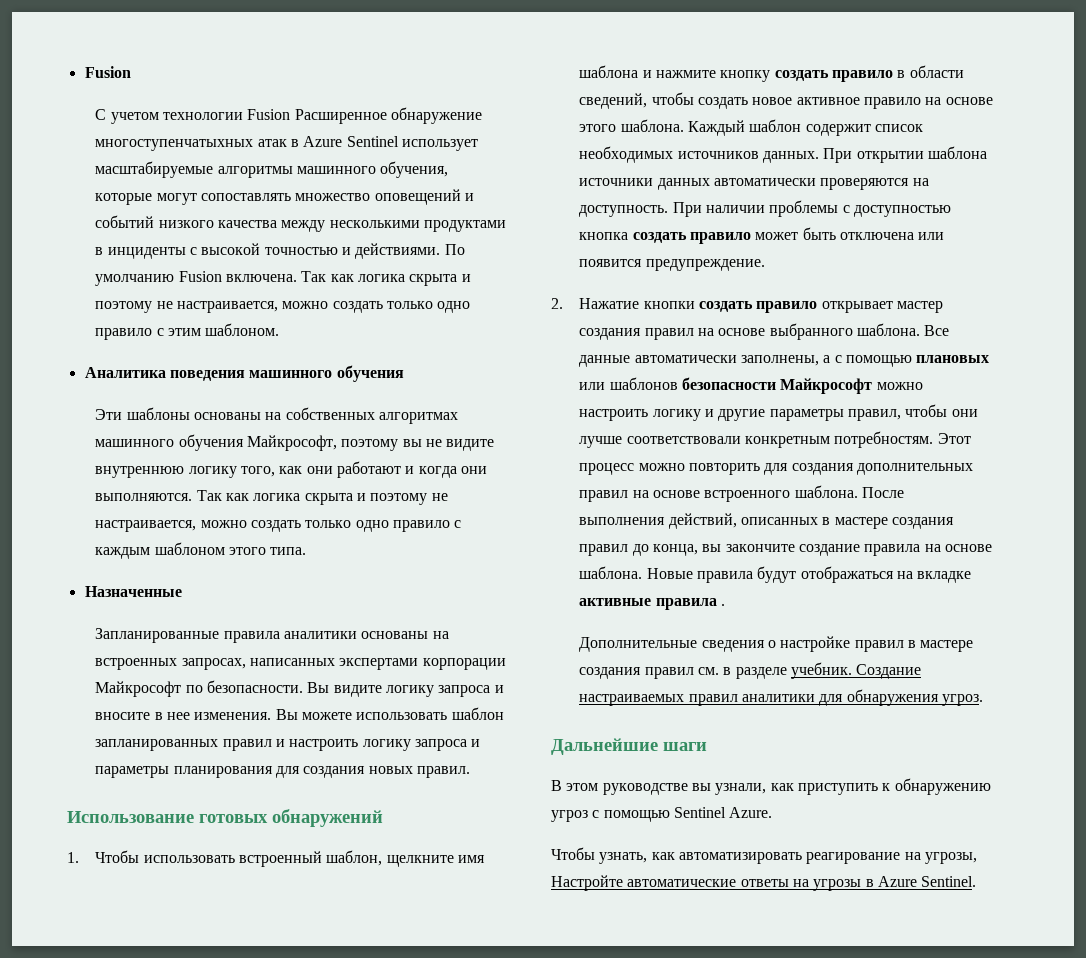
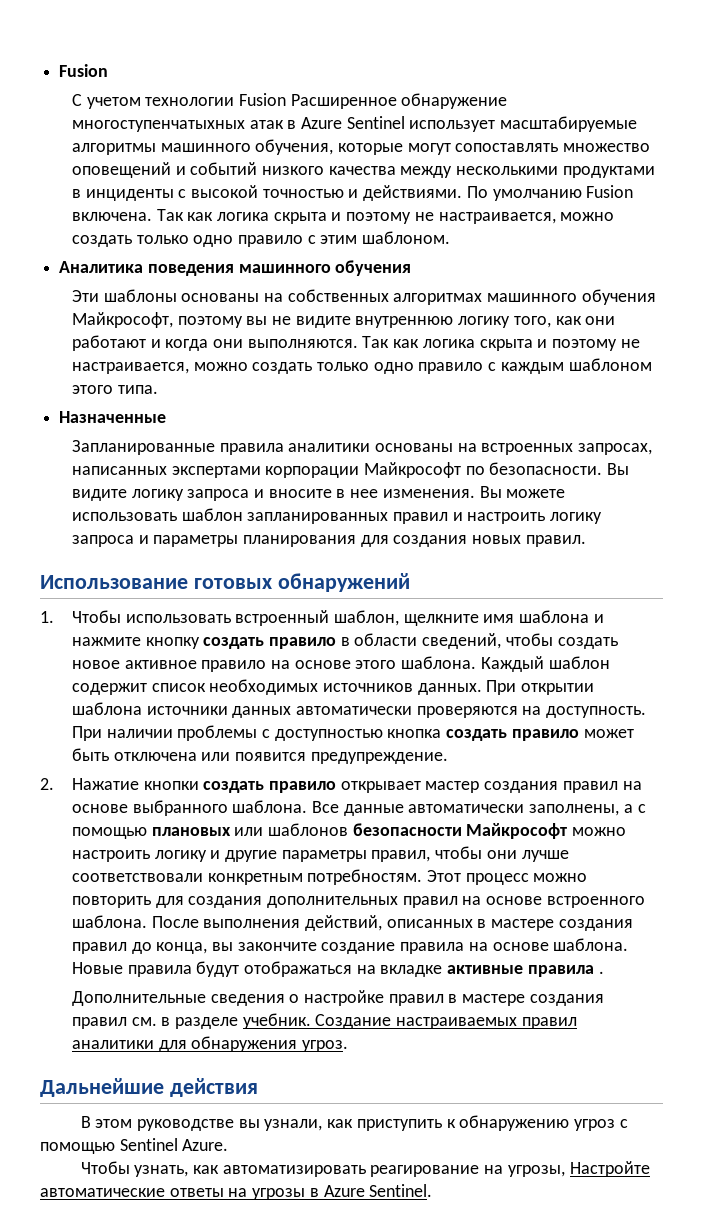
[663,742,707,751] шаги -> [169,1078,258,1097] действия

